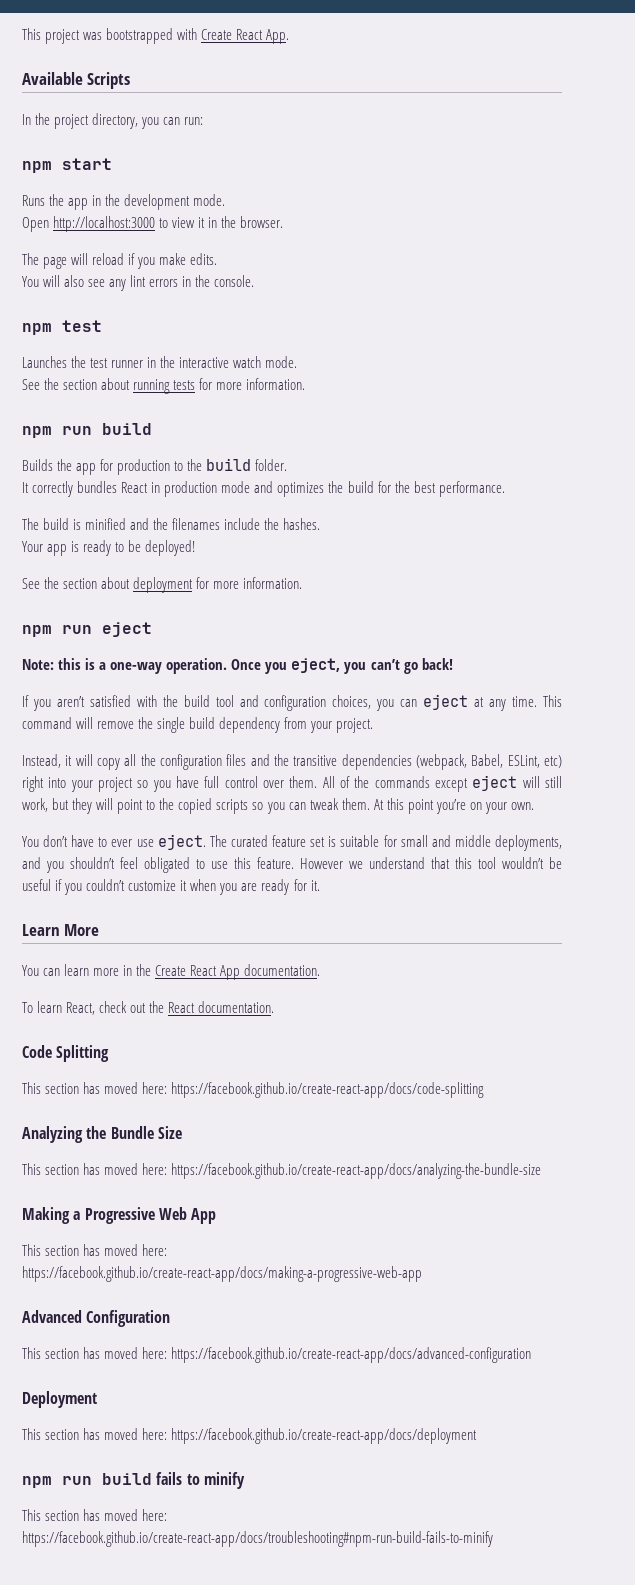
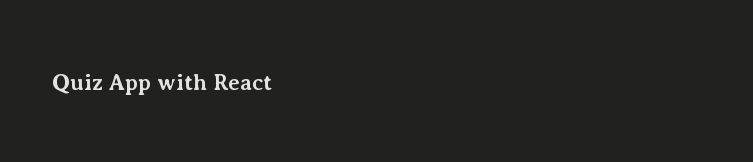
[22,28,290,44] [22,72,131,89] [22,113,204,129] [22,158,112,173] [22,194,226,210] [22,216,284,232] [22,253,218,269] [22,275,255,291] [22,320,102,335] [22,356,298,368] [22,378,306,394] [22,423,152,438] [22,458,288,475] [22,481,505,497] [22,518,321,530] [22,540,196,556] [22,577,303,593] [22,622,152,637] [22,658,453,674] [22,694,562,711] [22,717,374,733] [22,754,562,770] [22,775,562,792] [22,798,535,814] [22,834,563,851] [22,857,562,873] [22,879,320,895] [22,924,100,936] [22,964,321,980] [22,1001,275,1015] [22,1045,110,1062] [22,1082,485,1098] [22,1126,182,1143] [22,1163,542,1179] [22,1207,217,1224] [22,1244,168,1256] [22,1266,422,1282] [22,1310,171,1327] [22,1347,532,1363] [22,1391,97,1408] [22,1428,478,1444] [22,1472,245,1489] [22,1509,168,1521] [22,1531,493,1547] This project was bootstrapped with Create React App. // Available Scripts // In the project directory, you can run: // npm start // Runs the app in the development mode. // Open http://localhost:3000 to view it in the browser. // The page will reload if you make edits. // You will also see any lint errors in the console. // npm test // Launches the test runner in the interactive watch mode. // See the section about running tests for more information. // npm run build // Builds the app for production to the build folder. // It correctly bundles React in production mode and optimizes the build for the best performance. // The build is minified and the filenames include the hashes. // Your app is ready to be deployed! // See the section about deployment for more information. // npm run eject // Note: this is a one-way operation. Once you eject, you can’t go back! // If you aren’t satisfied with the build tool and configuration choices, you can eject at any time. This command will remove the single build dependency from your project. // Instead, it will copy all the configuration files and the transitive dependencies (webpack, Babel, ESLint, etc) right into your project so you have full control over them. All of the commands except eject will still work, but they will point to the copied scripts so you can tweak them. At this point you’re on your own. // You don’t have to ever use eject. The curated feature set is suitable for small and middle deployments, and you shouldn’t feel obligated to use this feature. However we understand that this tool wouldn’t be useful if you couldn’t customize it when you are ready for it. // Learn More // You can learn more in the Create React App documentation. // To learn React, check out the React documentation. // Code Splitting // This section has moved here: https://facebook.github.io/create-react-app/docs/code-splitting // Analyzing the Bundle Size // This section has moved here: https://facebook.github.io/create-react-app/docs/analyzing-the-bundle-size // Making a Progressive Web App // This section has moved here: https://facebook.github.io/create-react-app/docs/making-a-progressive-web-app // Advanced Configuration // This section has moved here: https://facebook.github.io/create-react-app/docs/advanced-configuration // Deployment // This section has moved here: https://facebook.github.io/create-react-app/docs/deployment // npm run build fails to minify // This section has moved here: https://facebook.github.io/create-react-app/docs/troubleshooting#npm-run-build-fails-to-minify -> [52,74,273,95] Quiz App with React

